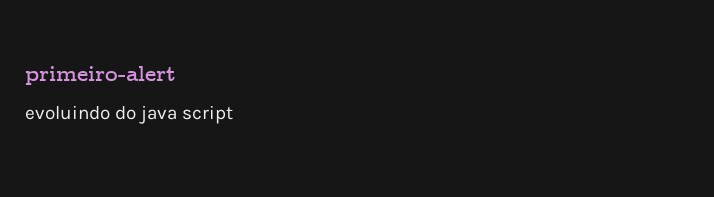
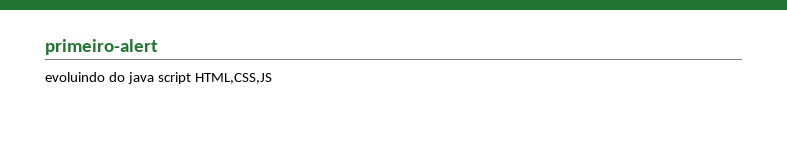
(234, 114) none -> [194,73,272,84] HTML,CSS,JS

